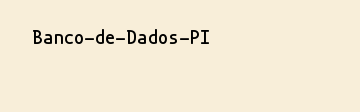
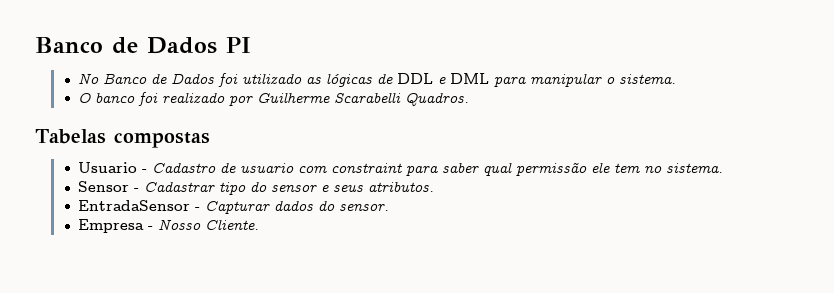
[32,29,211,44] Banco-de-Dados-PI -> [35,37,251,54] [78,73,677,87] [78,92,470,106] [35,129,210,148] [78,162,724,176] [78,181,435,195] [78,200,390,214] [78,219,260,233] Banco de Dados PI // No Banco de Dados foi utilizado as lógicas de DDL e DML para manipular o sistema. // O banco foi realizado por Guilherme Scarabelli Quadros. // Tabelas compostas // Usuario - Cadastro de usuario com constraint para saber qual permissão ele tem no sistema. // Sensor - Cadastrar tipo do sensor e seus atributos. // EntradaSensor - Capturar dados do sensor. // Empresa - Nosso Cliente.

